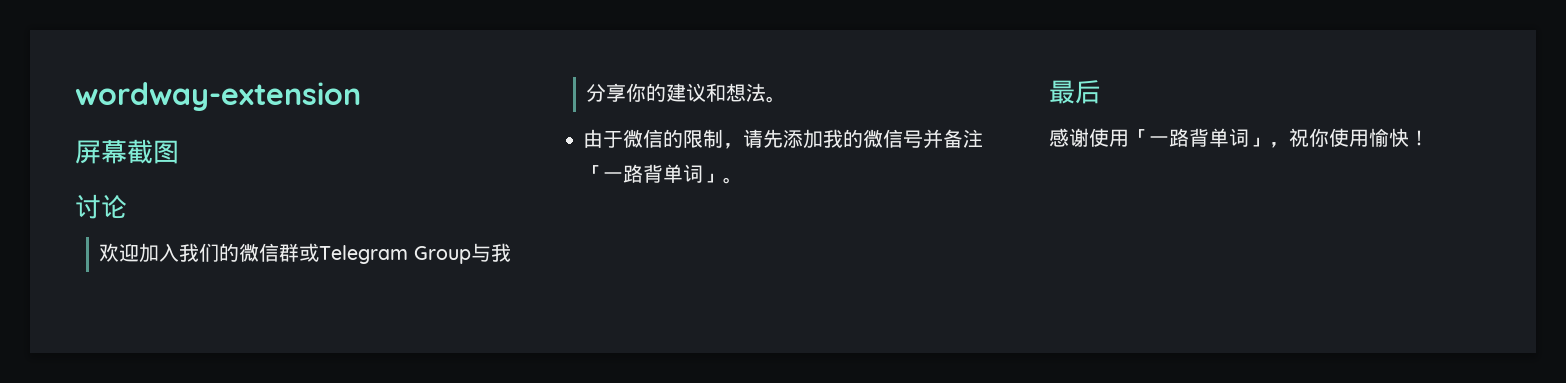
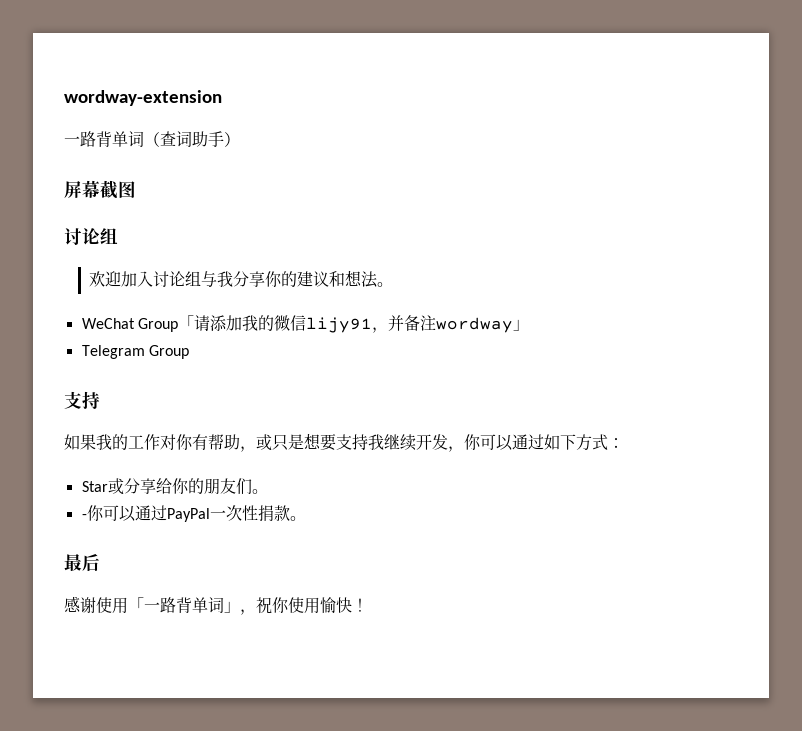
(361, 96) none -> [64,131,240,148] // 一路背单词（查词助手）
(127, 206) none -> [100,228,118,245] 组
[179,243,471,264] 我们的微信群或Telegram Group -> [153,271,202,287] 讨论组
[583,129,984,149] [583,164,724,183] 由于微信的限制，请先添加我的微信号并备注「一路背单词」 -> [81,315,529,333] [81,345,189,359] [64,391,100,409] [64,433,624,452] [81,478,268,495] [81,505,290,522] WeChat Group「请添加我的微信lijy91，并备注wordway」 // Telegram Group // 支持 // 如果我的工作对你有帮助，或只是想要支持我继续开发，你可以通过如下方式： // Star或分享给你的朋友们。 // -你可以通过PayPal一次性捐款

